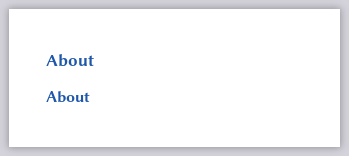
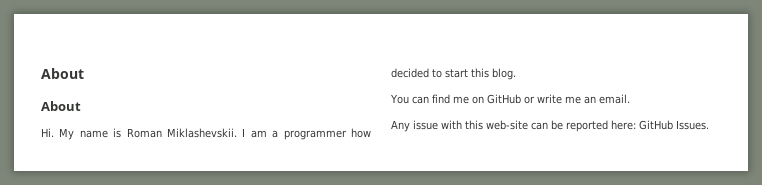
(90, 97) none -> [41,128,371,140] [391,68,516,80] [390,94,630,104] [391,120,709,132] // Hi. My name is Roman Miklashevskii. I am a programmer how decided to start this blog. // You can find me on GitHub or write me an email. // Any issue with this web-site can be reported here: GitHub Issues.

